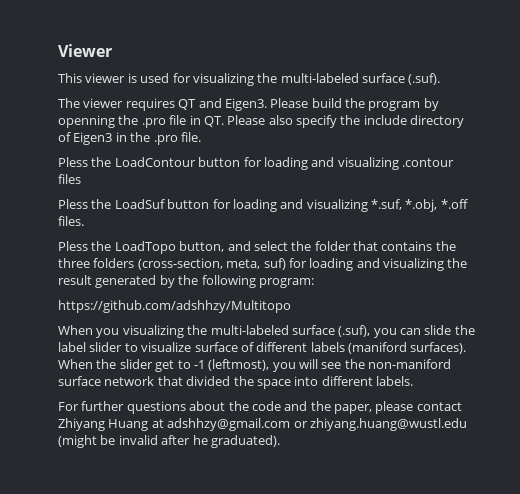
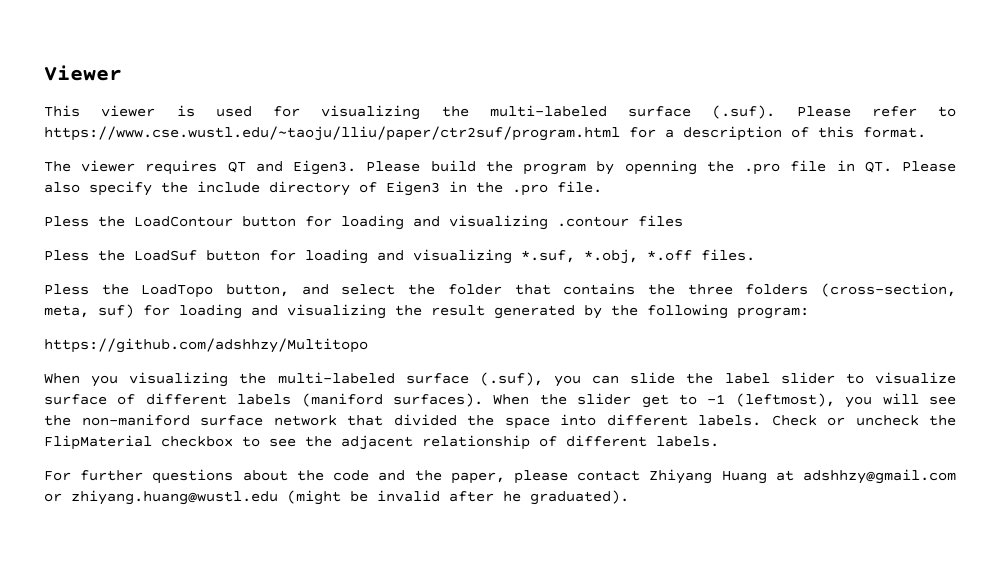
(441, 79) none -> [796,106,956,117] [44,126,926,141] Please refer to https://www.cse.wustl.edu/~taoju/lliu/paper/ctr2suf/program.html for a description of this format.
(413, 381) none -> [771,415,956,426] [44,435,719,450] Check or uncheck the FlipMaterial checkbox to see the adjacent relationship of different labels.

